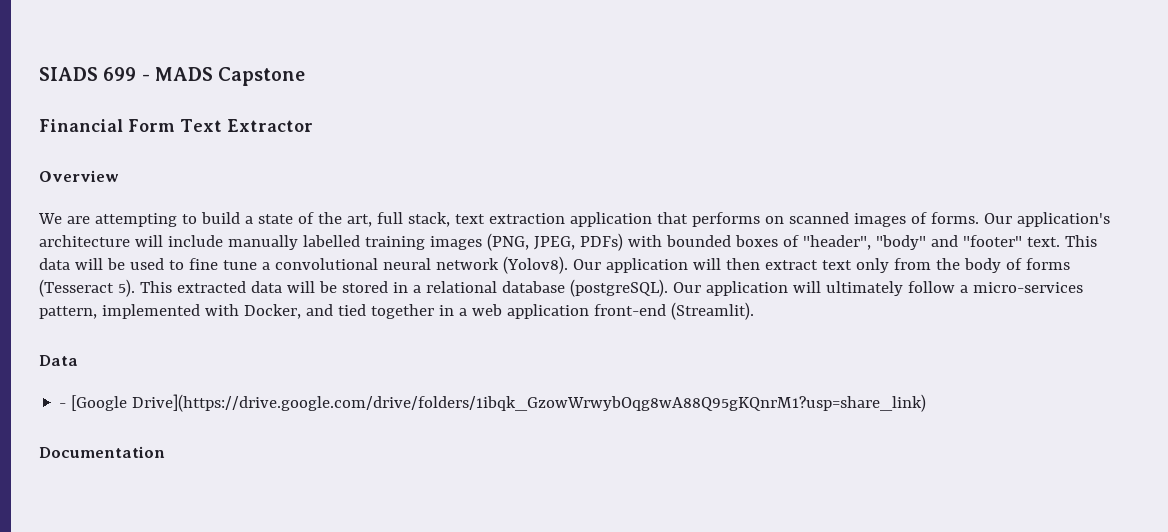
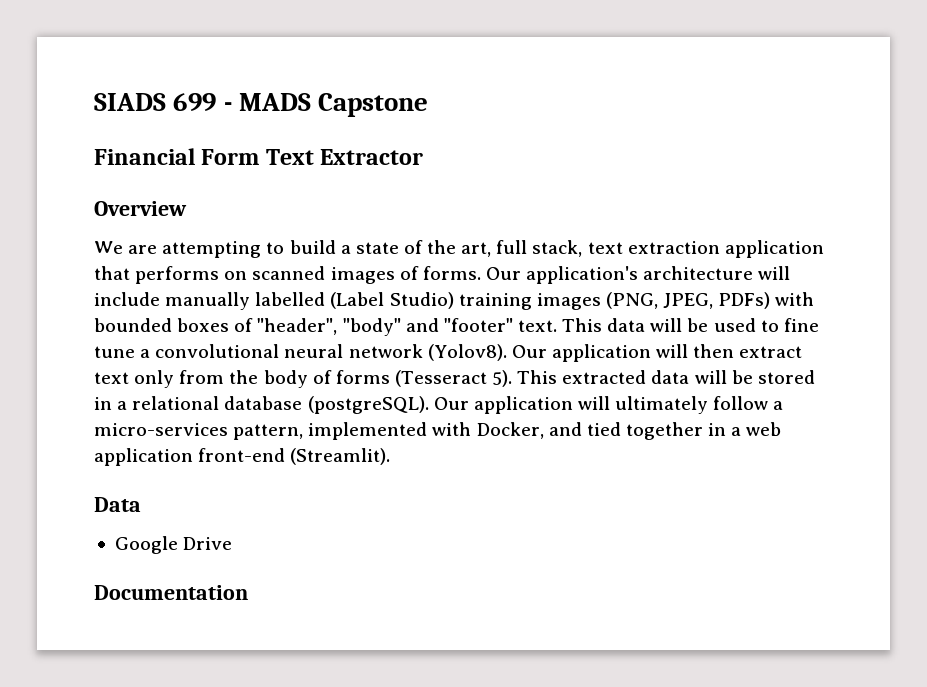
(360, 241) none -> [330,292,454,309] (Label Studio)
[59,394,927,412] - [Google Drive](https://drive.google.com/drive/folders/1ibqk_GzowWrwybOqg8wA88Q95gKQnrM1?usp=share_link) -> [114,536,233,554] Google Drive

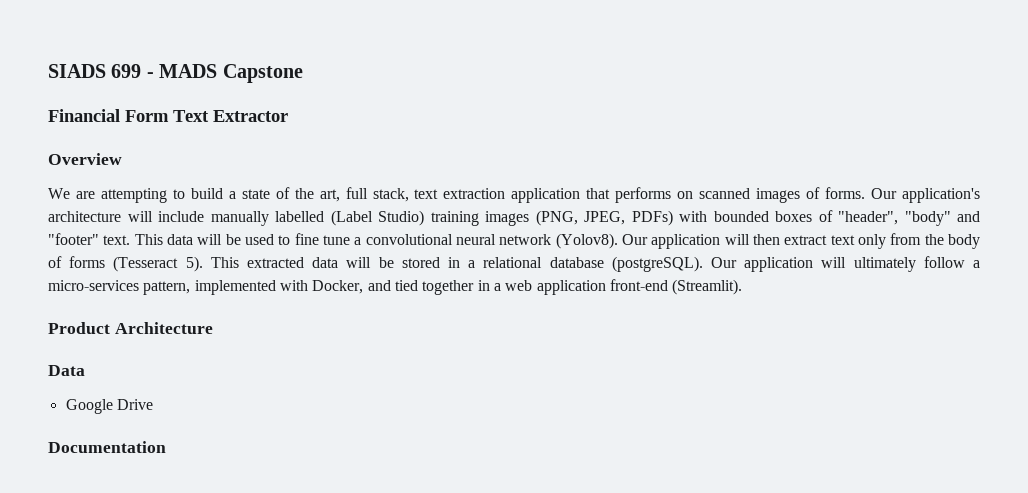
(391, 456) none -> [48,322,213,334] // Product Architecture

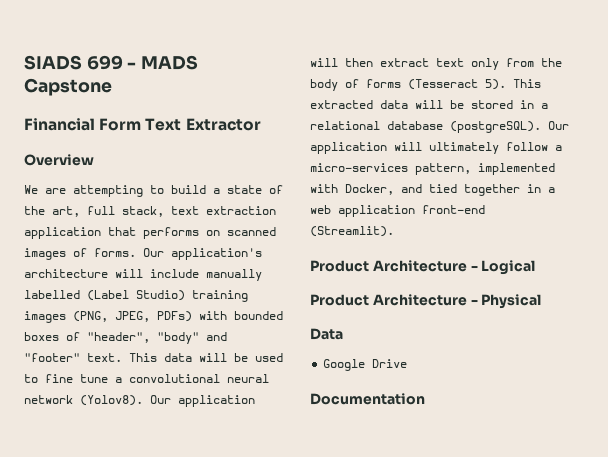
(213, 328) none -> [470,260,536,275] [310,294,542,309] - Logical // Product Architecture - Physical

